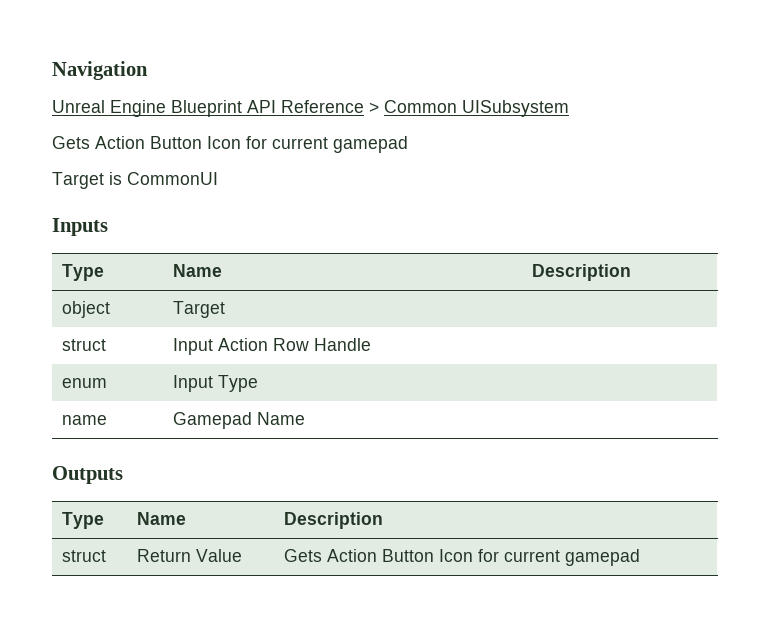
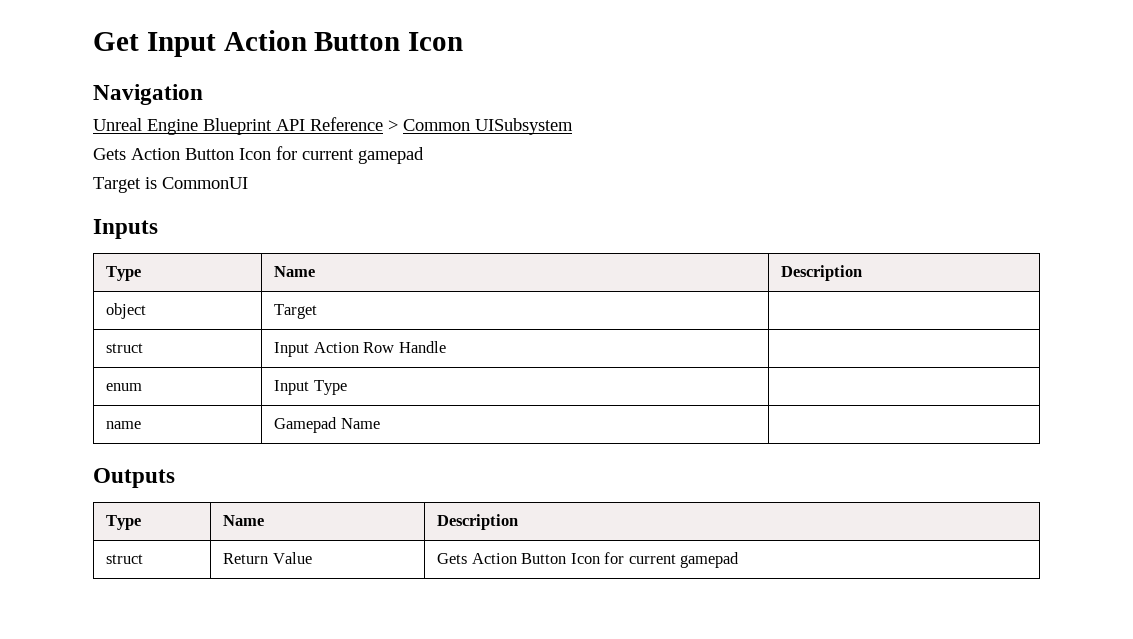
(52, 70) none -> [93,30,464,57] Get Input Action Button Icon //

